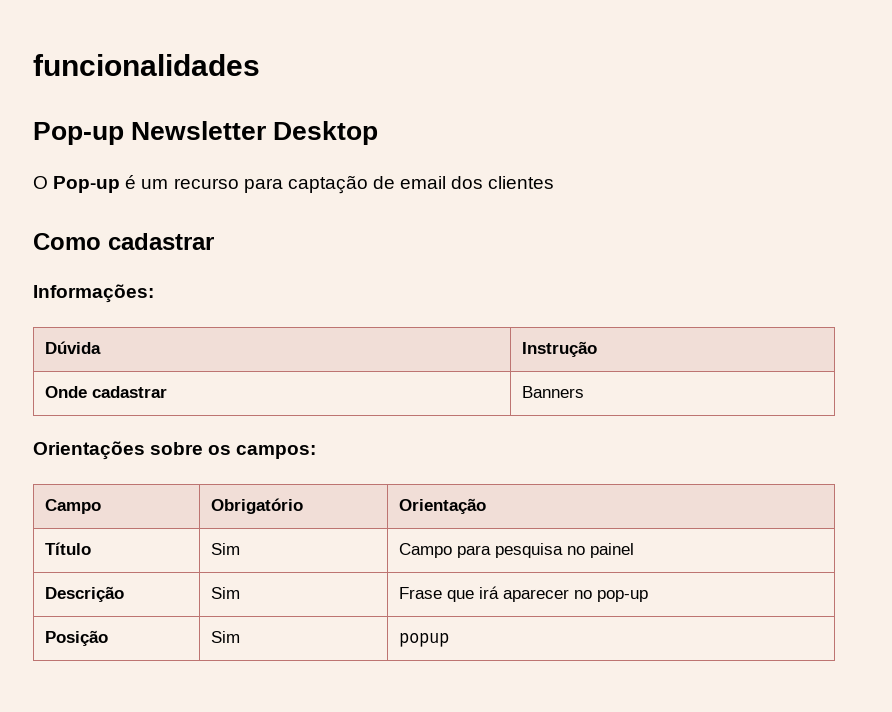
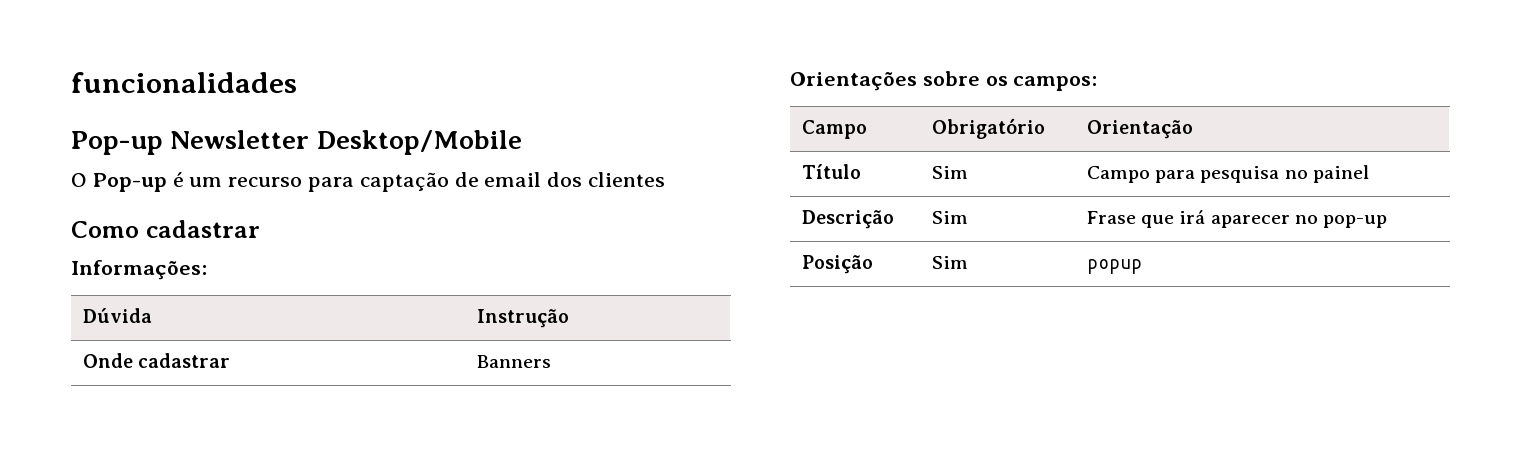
[273,121,379,145] Desktop -> [316,130,522,155] Desktop/Mobile

